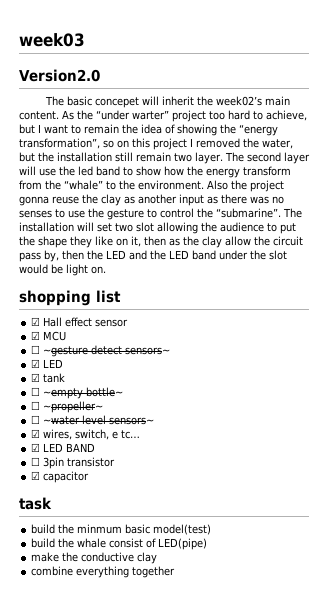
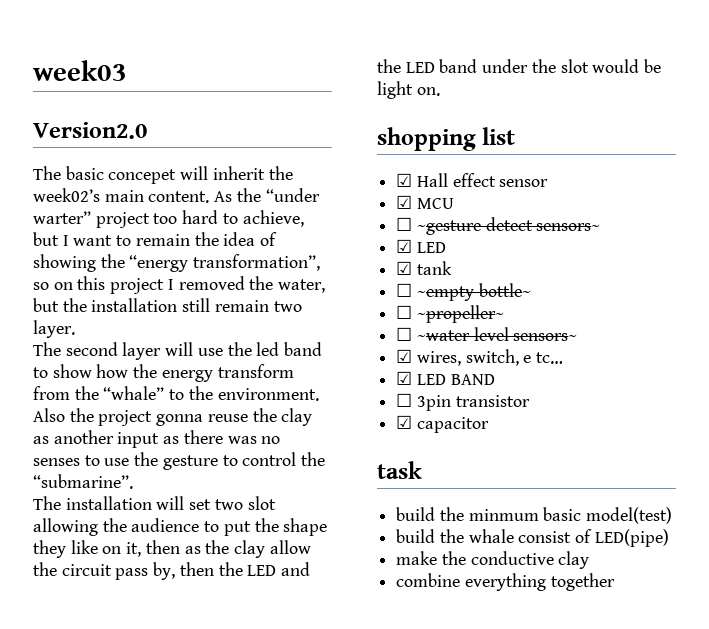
(223, 158) none -> (75, 329) //
(281, 213) none -> (133, 481) //

